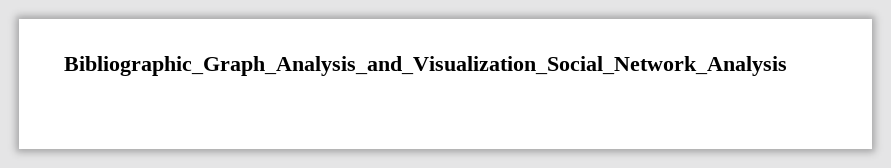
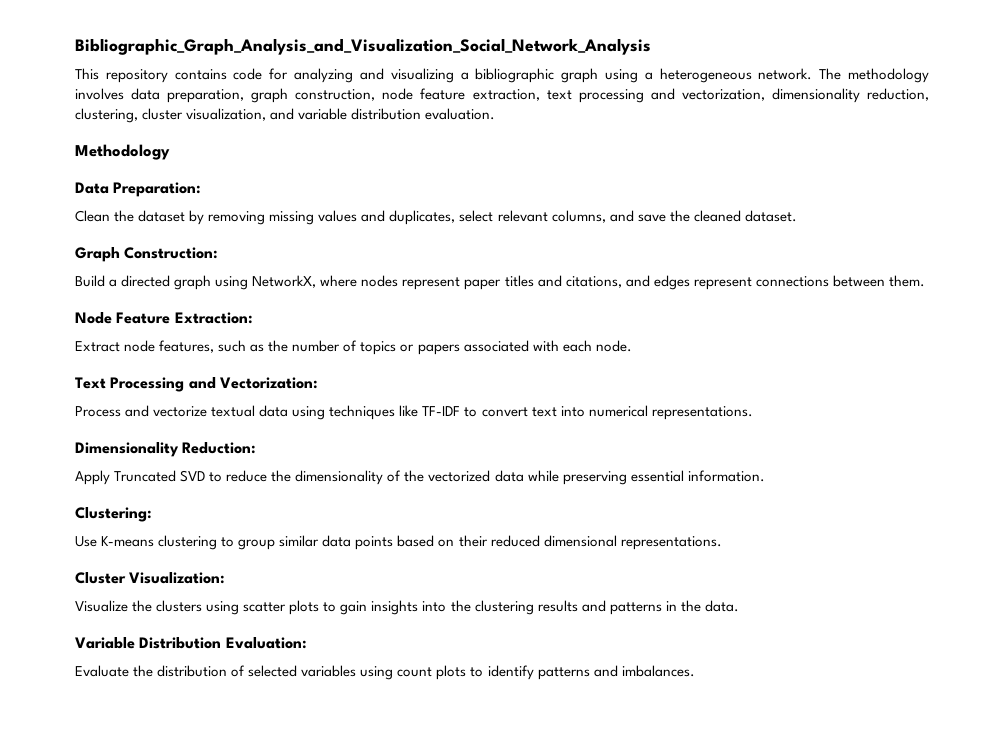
(787, 66) none -> [75,68,929,83] [75,88,930,103] [75,108,496,123] [75,144,170,160] [75,182,202,197] [75,210,797,225] [75,247,219,262] [75,275,925,290] [75,312,253,324] [75,340,632,355] [75,377,318,392] [75,405,753,420] [75,442,257,457] [75,470,765,485] [75,507,152,522] [75,535,722,550] [75,572,226,584] [75,600,739,615] [75,637,307,649] [75,665,695,680] // This repository contains code for analyzing and visualizing a bibliographic graph using a heterogeneous network. The methodology involves data preparation, graph construction, node feature extraction, text processing and vectorization, dimensionality reduction, clustering, cluster visualization, and variable distribution evaluation. // Methodology // Data Preparation: // Clean the dataset by removing missing values and duplicates, select relevant columns, and save the cleaned dataset. // Graph Construction: // Build a directed graph using NetworkX, where nodes represent paper titles and citations, and edges represent connections between them. // Node Feature Extraction: // Extract node features, such as the number of topics or papers associated with each node. // Text Processing and Vectorization: // Process and vectorize textual data using techniques like TF-IDF to convert text into numerical representations. // Dimensionality Reduction: // Apply Truncated SVD to reduce the dimensionality of the vectorized data while preserving essential information. // Clustering: // Use K-means clustering to group similar data points based on their reduced dimensional representations. // Cluster Visualization: // Visualize the clusters using scatter plots to gain insights into the clustering results and patterns in the data. // Variable Distribution Evaluation: // Evaluate the distribution of selected variables using count plots to identify patterns and imbalances.

